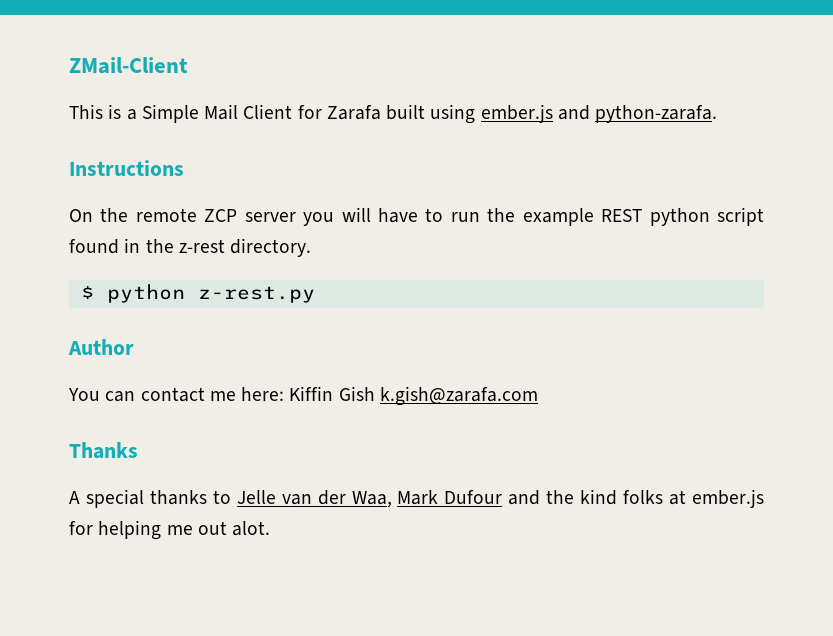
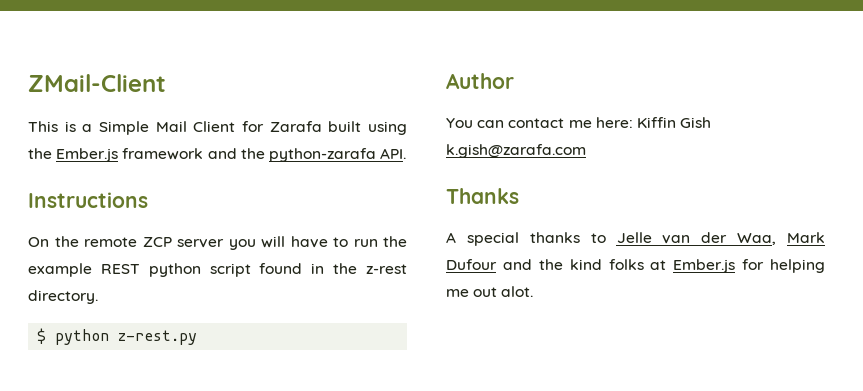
[480,104,718,123] ember.js and python-zarafa. -> [28,148,407,162] the Ember.js framework and the python-zarafa API.
[691,489,764,508] ember.js -> [673,259,736,273] Ember.js

